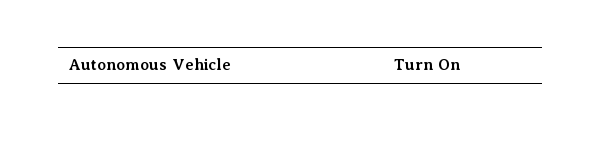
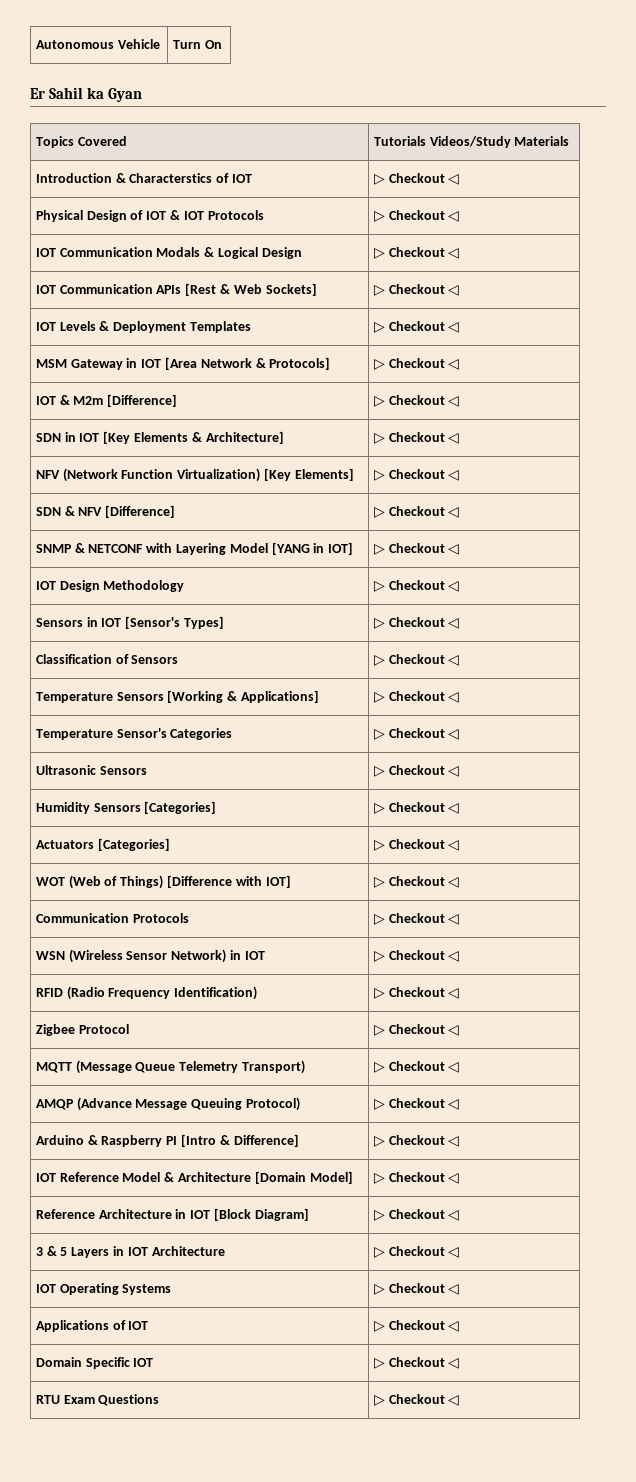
(461, 64) none -> [30,87,143,102] [35,136,127,148] [373,136,570,148] [35,173,252,183] [373,173,460,185] [35,210,264,222] [373,210,460,222] [35,247,302,259] [373,247,460,259] [35,283,317,296] [373,284,460,296] [35,321,251,333] [373,321,460,333] [35,357,331,370] [373,358,460,370] [35,394,178,407] [373,395,460,407] [35,431,284,444] [373,432,460,444] [35,468,354,482] [373,469,460,481] [35,505,176,518] [373,506,460,518] [35,542,354,555] [373,543,460,555] [35,580,185,592] [373,580,460,592] [35,616,224,629] [373,617,460,629] [35,654,179,664] [373,654,460,666] [35,690,319,703] [373,691,460,703] [35,728,233,740] [373,728,460,740] [35,765,147,775] [373,765,460,777] [35,801,217,814] [373,802,460,814] [35,838,170,851] [373,839,460,851] [35,875,291,889] [373,876,460,888] [35,913,189,923] [373,913,460,925] [35,949,265,963] [373,950,460,962] [35,986,258,1000] [373,987,460,999] [35,1024,129,1036] [373,1024,460,1036] [35,1060,305,1074] [373,1061,460,1073] [35,1097,300,1111] [373,1098,460,1110] [35,1134,299,1147] [373,1135,460,1147] [35,1171,353,1184] [373,1172,460,1184] [35,1208,309,1221] [373,1209,460,1221] [35,1246,225,1258] [373,1246,460,1258] [35,1283,172,1295] [373,1283,460,1295] [35,1320,149,1332] [373,1320,460,1332] [35,1357,154,1369] [373,1357,460,1369] [35,1394,160,1406] [373,1394,460,1406] // Er Sahil ka Gyan // Topics Covered | Tutorials Videos/Study Materials // Introduction & Characterstics of IOT | ▷ Checkout ◁ // Physical Design of IOT & IOT Protocols | ▷ Checkout ◁ // IOT Communication Modals & Logical Design | ▷ Checkout ◁ // IOT Communication APIs [Rest & Web Sockets] | ▷ Checkout ◁ // IOT Levels & Deployment Templates | ▷ Checkout ◁ // MSM Gateway in IOT [Area Network & Protocols] | ▷ Checkout ◁ // IOT & M2m [Difference] | ▷ Checkout ◁ // SDN in IOT [Key Elements & Architecture] | ▷ Checkout ◁ // NFV (Network Function Virtualization) [Key Elements] | ▷ Checkout ◁ // SDN & NFV [Difference] | ▷ Checkout ◁ // SNMP & NETCONF with Layering Model [YANG in IOT] | ▷ Checkout ◁ // IOT Design Methodology | ▷ Checkout ◁ // Sensors in IOT [Sensor's Types] | ▷ Checkout ◁ // Classification of Sensors | ▷ Checkout ◁ // Temperature Sensors [Working & Applications] | ▷ Checkout ◁ // Temperature Sensor's Categories | ▷ Checkout ◁ // Ultrasonic Sensors | ▷ Checkout ◁ // Humidity Sensors [Categories] | ▷ Checkout ◁ // Actuators [Categories] | ▷ Checkout ◁ // WOT (Web of Things) [Difference with IOT] | ▷ Checkout ◁ // Communication Protocols | ▷ Checkout ◁ // WSN (Wireless Sensor Network) in IOT | ▷ Checkout ◁ // RFID (Radio Frequency Identification) | ▷ Checkout ◁ // Zigbee Protocol | ▷ Checkout ◁ // MQTT (Message Queue Telemetry Transport) | ▷ Checkout ◁ // AMQP (Advance Message Queuing Protocol) | ▷ Checkout ◁ // Arduino & Raspberry PI [Intro & Difference] | ▷ Checkout ◁ // IOT Reference Model & Architecture [Domain Model] | ▷ Checkout ◁ // Reference Architecture in IOT [Block Diagram] | ▷ Checkout ◁ // 3 & 5 Layers in IOT Architecture | ▷ Checkout ◁ // IOT Operating Systems | ▷ Checkout ◁ // Applications of IOT | ▷ Checkout ◁ // Domain Specific IOT | ▷ Checkout ◁ // RTU Exam Questions | ▷ Checkout ◁

